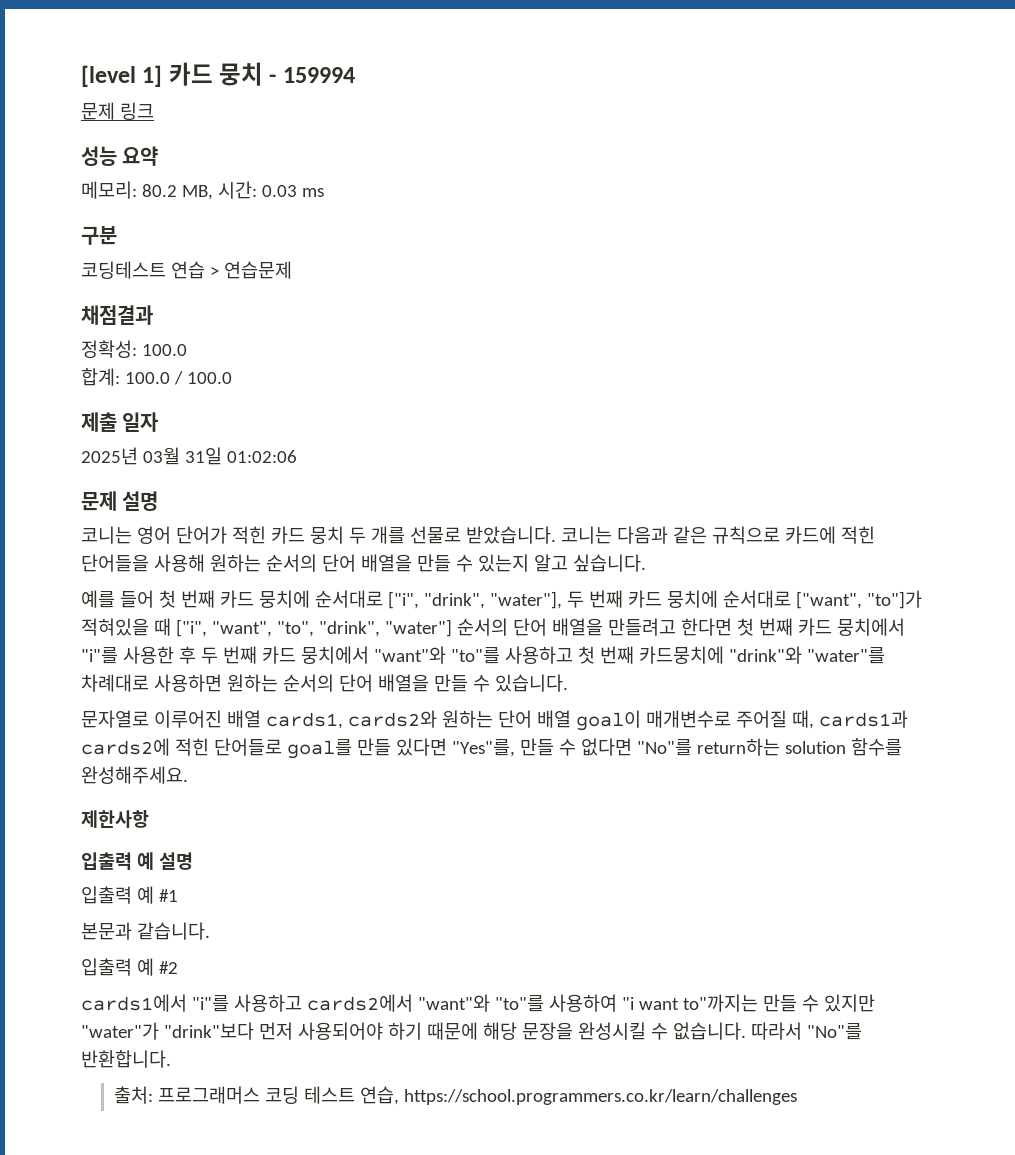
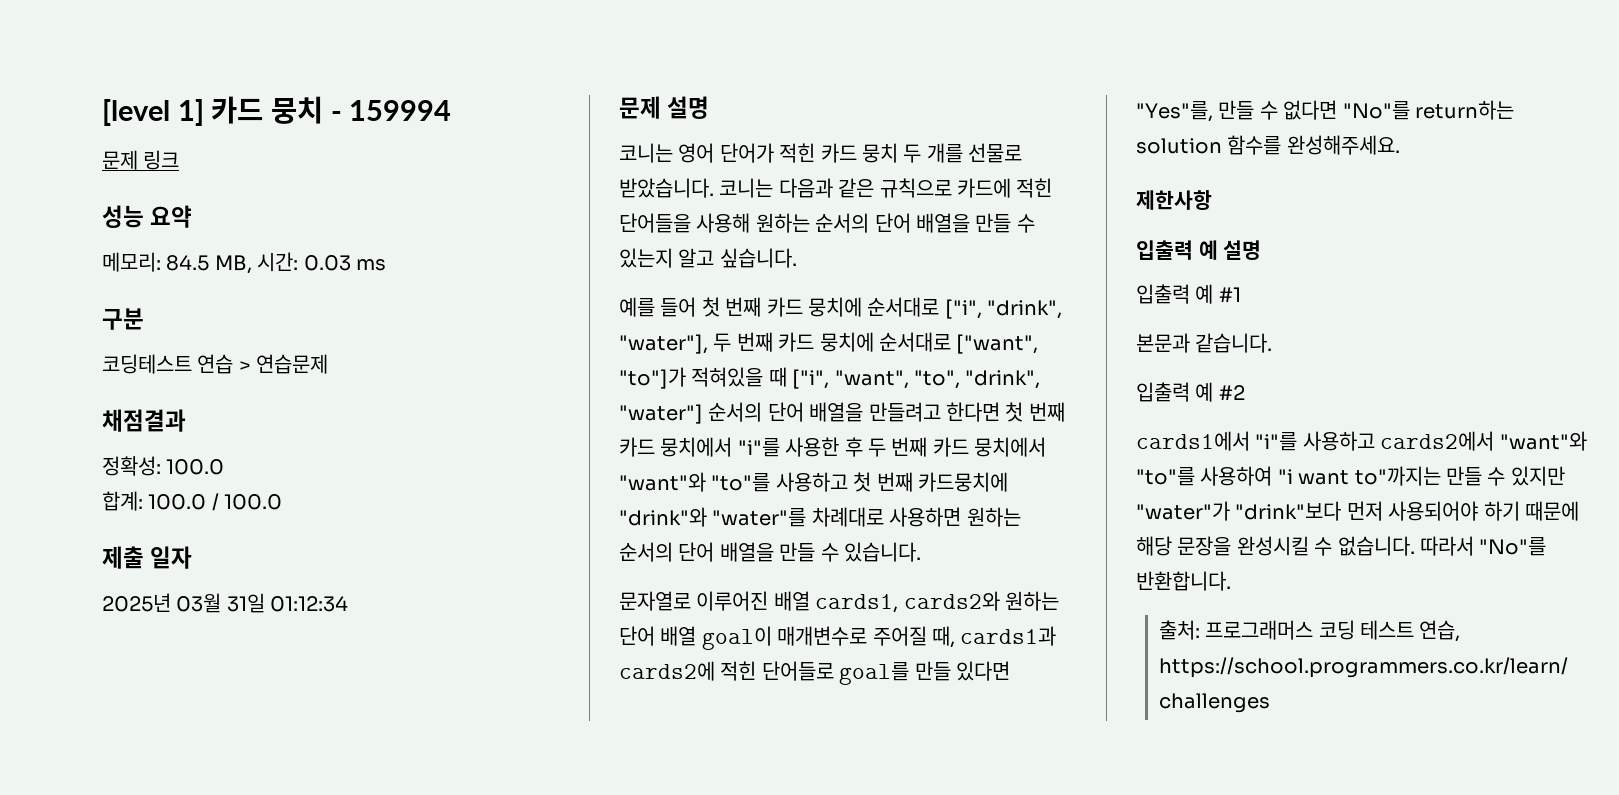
[141,184,177,197] 80.2 -> [166,255,210,271] 84.5
[226,450,297,463] 01:02:06 -> [270,596,349,612] 01:12:34

